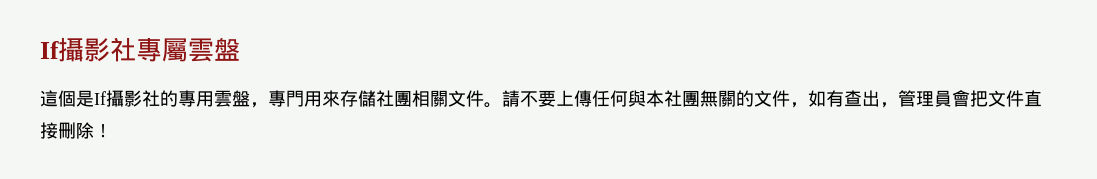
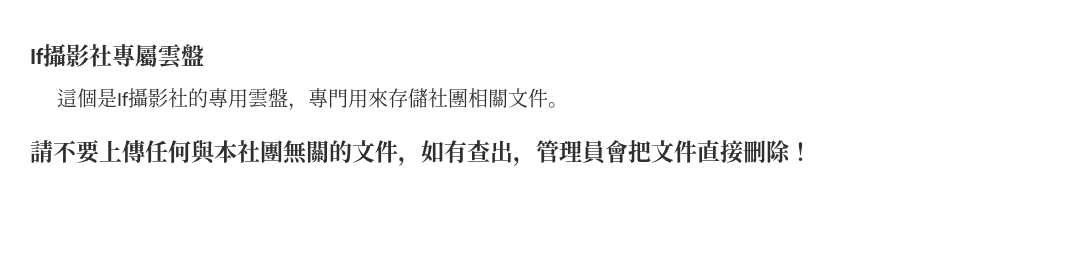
(502, 105) none -> (568, 105) //

